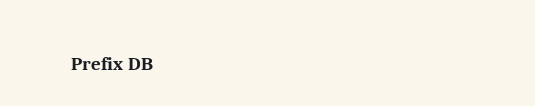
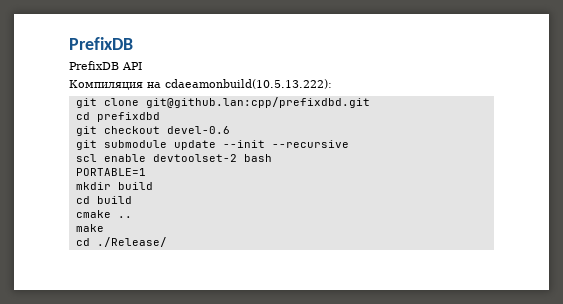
[71,57,153,70] Prefix DB -> [69,37,133,50] [69,61,142,70] [69,79,332,90] [75,97,370,108] [75,112,160,122] [75,126,230,136] [75,140,349,150] [75,154,272,162] [75,168,146,176] [75,182,153,190] [75,196,132,204] [75,210,132,218] [75,224,104,232] [75,237,167,247] PrefixDB // PrefixDB API // Компиляция на cdaeamonbuild(10.5.13.222): // git clone git@github.lan:cpp/prefixdbd.git // cd prefixdbd // git checkout devel-0.6 // git submodule update --init --recursive // scl enable devtoolset-2 bash // PORTABLE=1 // mkdir build // cd build // cmake .. // make // cd ./Release/

